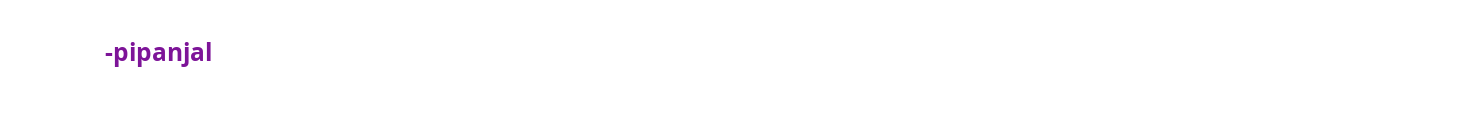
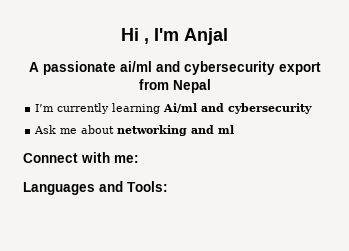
[105,42,212,67] -pipanjal -> [121,28,228,45] [28,61,321,75] [138,79,211,93] [35,103,313,114] [34,125,235,136] [23,152,139,163] [23,181,168,195] Hi , I'm Anjal // A passionate ai/ml and cybersecurity export from Nepal // I’m currently learning Ai/ml and cybersecurity // Ask me about networking and ml // Connect with me: // Languages and Tools:

